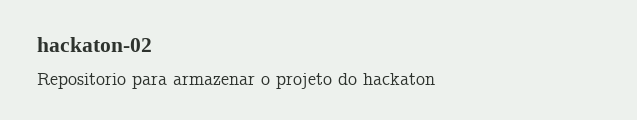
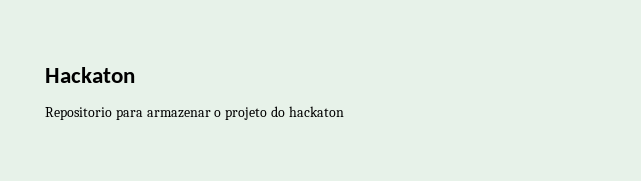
[37,37,152,52] hackaton-02 -> [45,67,135,83] Hackaton

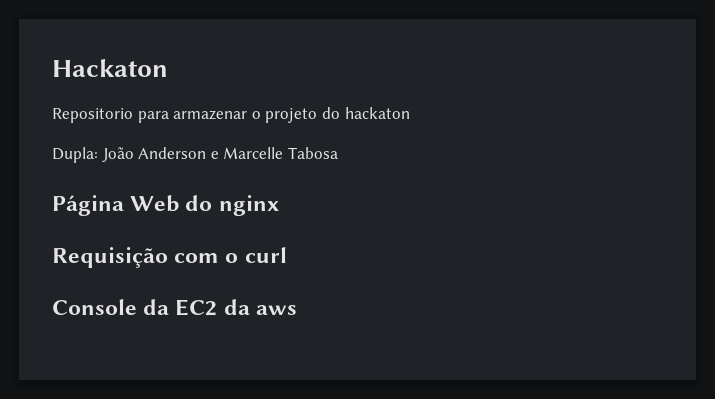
(344, 111) none -> [52,147,338,163] [52,195,279,216] [52,247,287,268] [52,299,297,316] // Dupla: João Anderson e Marcelle Tabosa // Página Web do nginx // Requisição com o curl // Console da EC2 da aws

